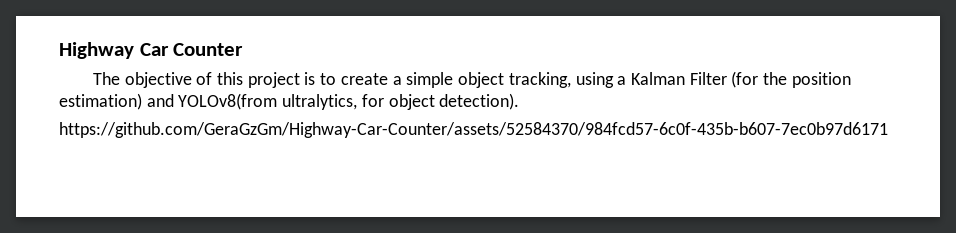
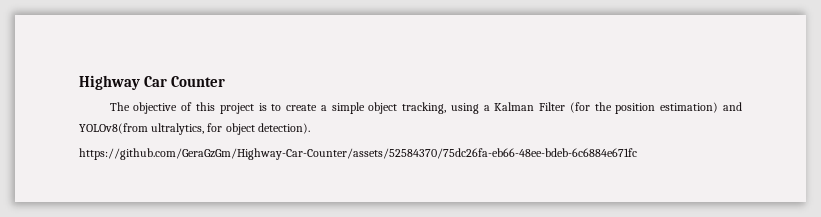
[59,122,888,138] https://github.com/GeraGzGm/Highway-Car-Counter/assets/52584370/984fcd57-6c0f-435b-b607-7ec0b97d6171 -> [79,148,637,160] https://github.com/GeraGzGm/Highway-Car-Counter/assets/52584370/75dc26fa-eb66-48ee-bdeb-6c6884e671fc

